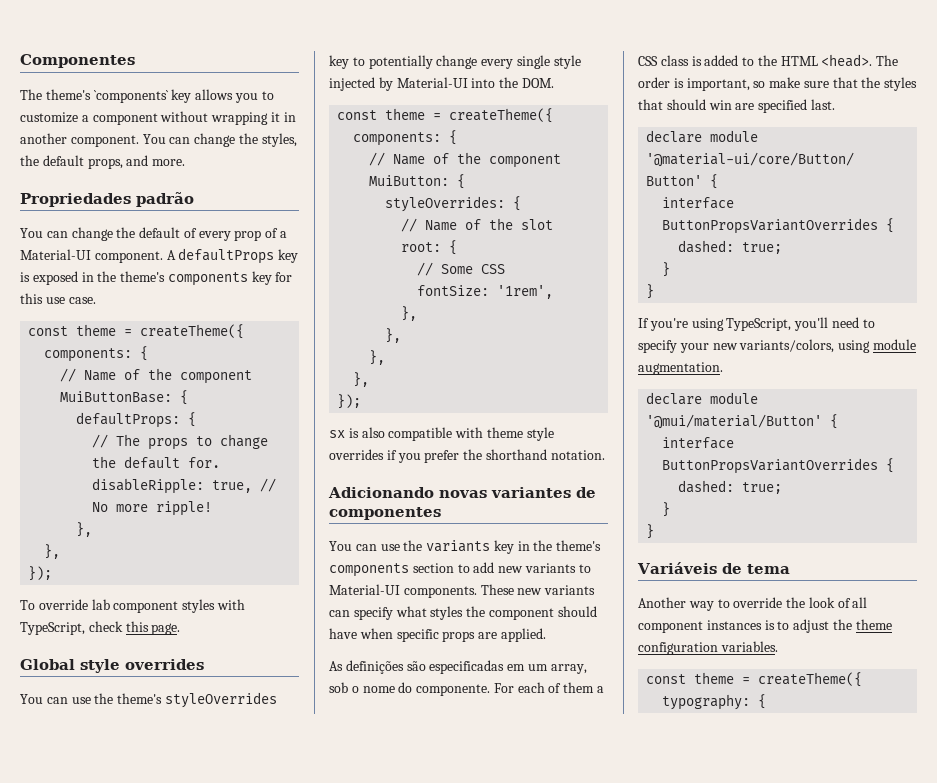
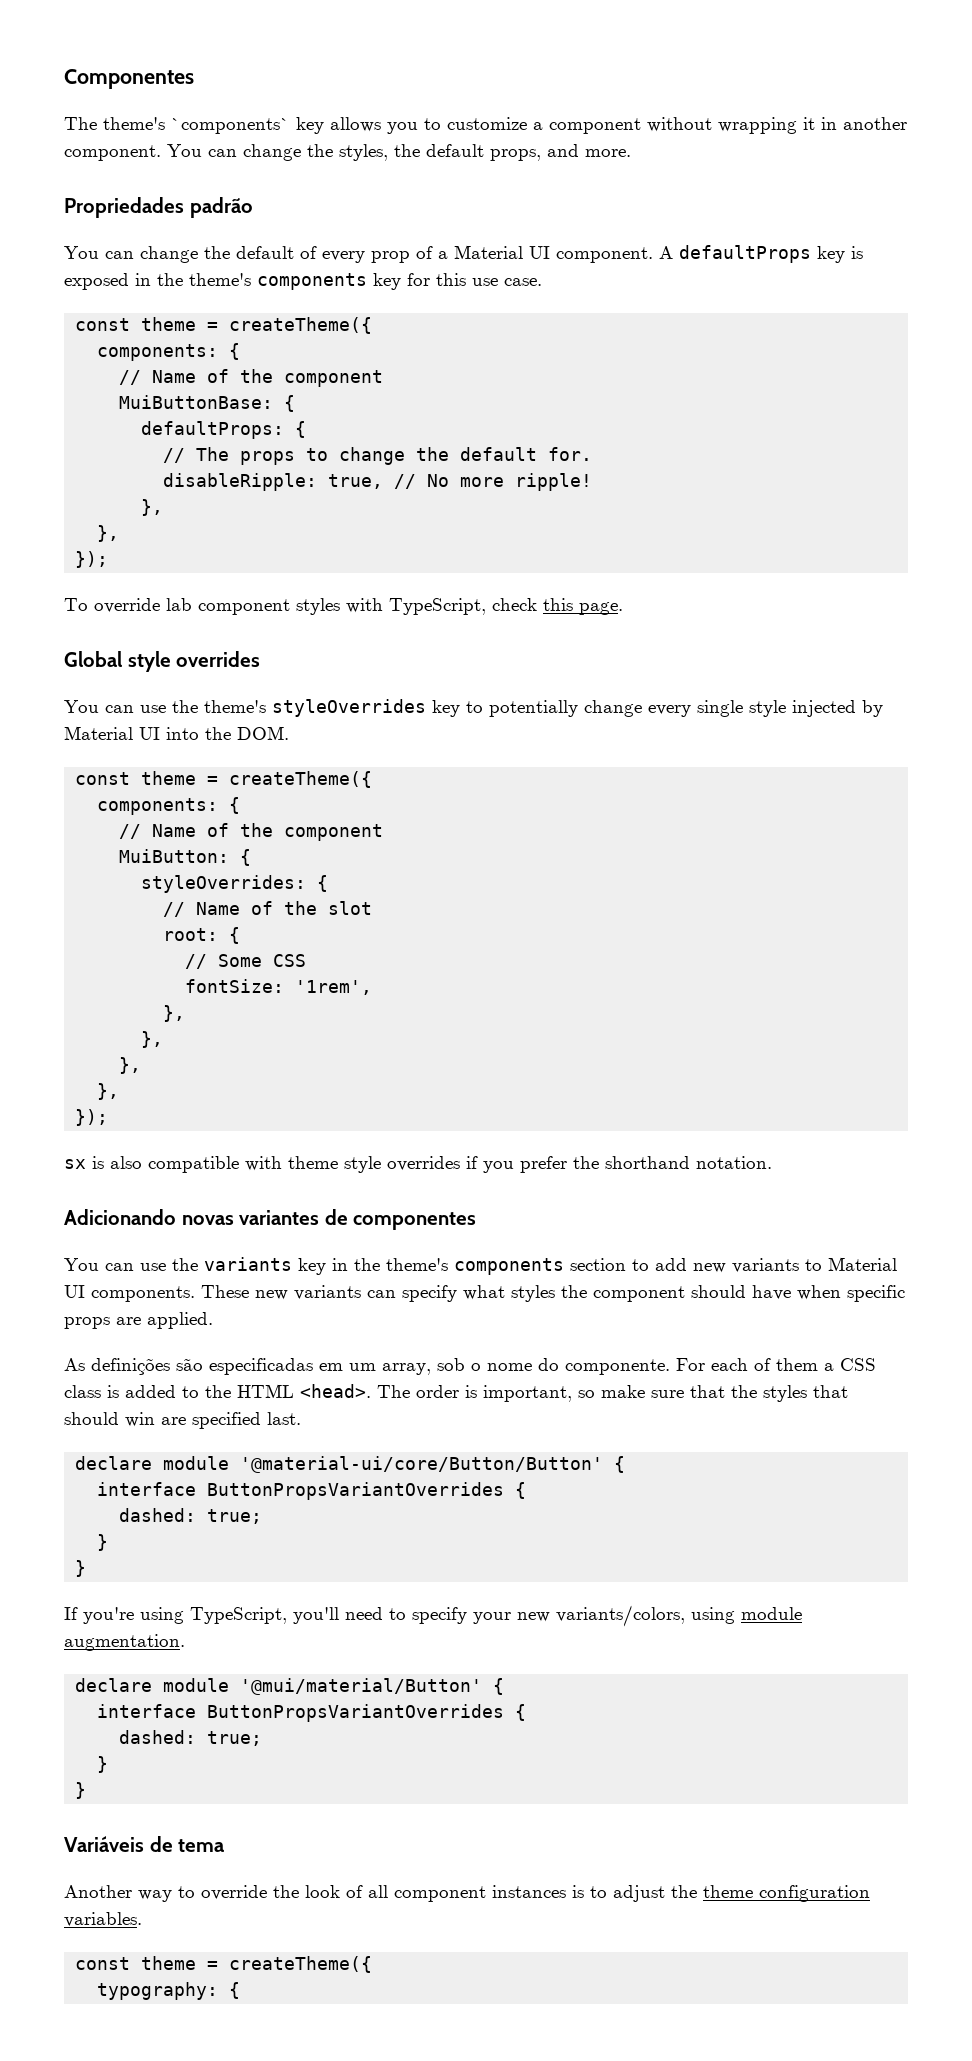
[20,249,91,260] Material-UI -> [454,245,550,259] Material UI
[396,77,468,88] Material-UI -> [64,726,160,740] Material UI
[329,584,400,595] Material-UI -> [828,1257,897,1271] [64,1285,85,1298] Material UI

